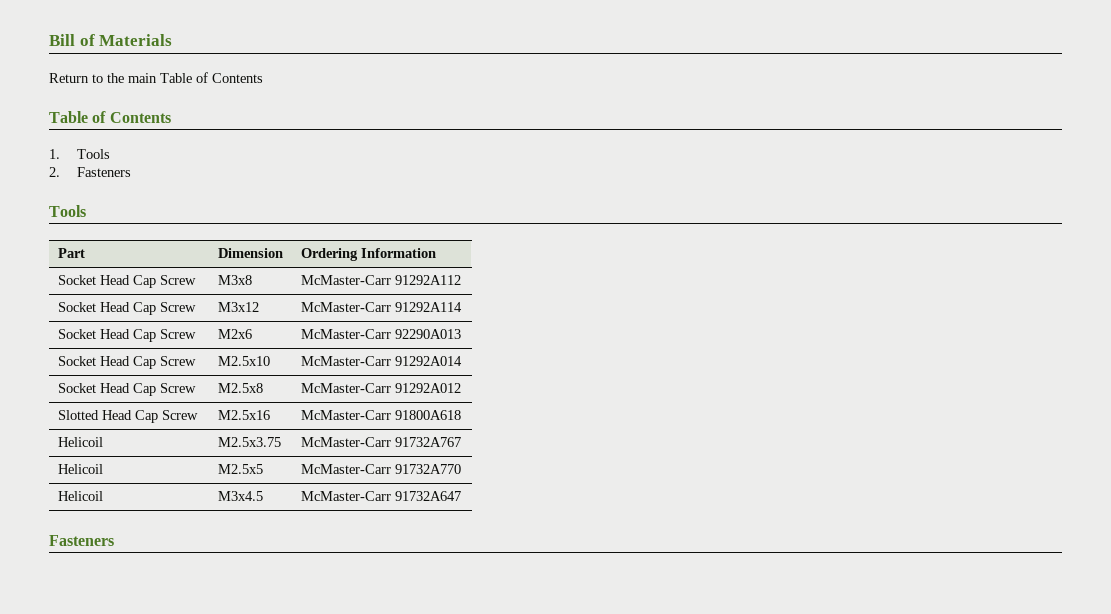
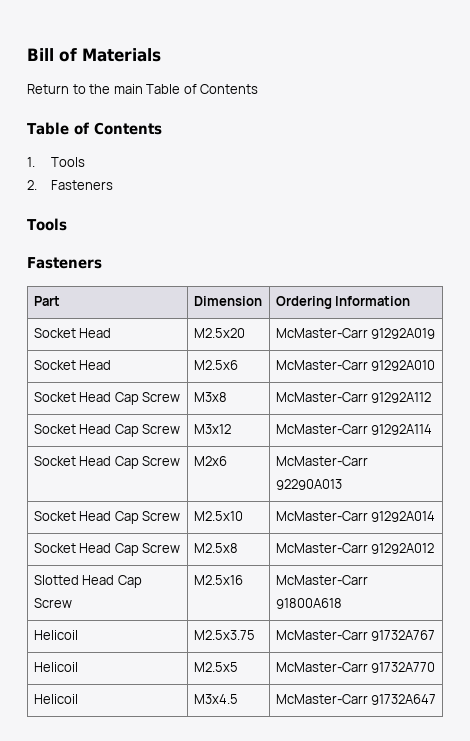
(86, 211) none -> [27,257,102,269] // Fasteners
(436, 253) none -> [33,328,112,338] [193,328,245,338] [275,328,436,339] [33,360,112,370] [193,360,238,370] [275,360,436,371] // Socket Head | M2.5x20 | McMaster-Carr 91292A019 // Socket Head | M2.5x6 | McMaster-Carr 91292A010
[49,535,114,546] // Fasteners -> (437, 699) none

